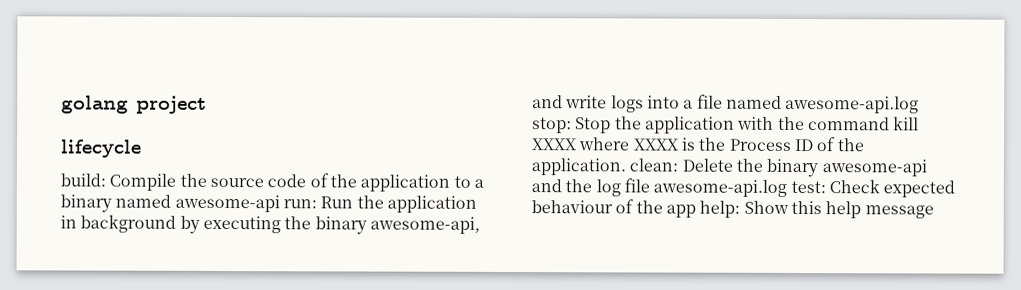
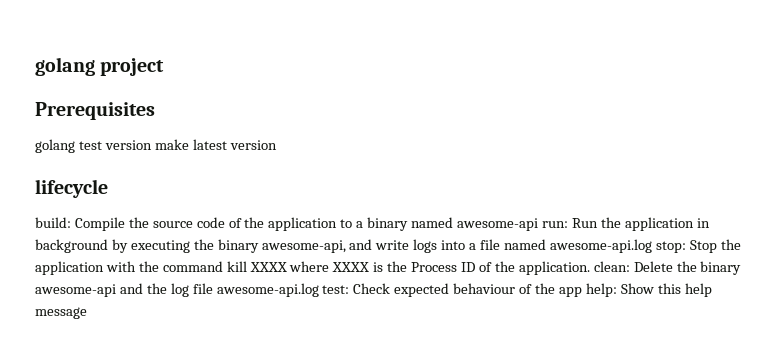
(207, 104) none -> [35,102,155,120] [35,139,277,153] // Prerequisites // golang test version make latest version

